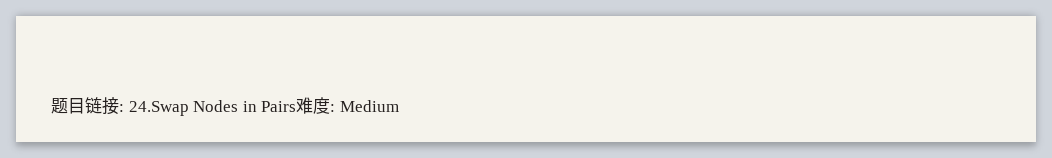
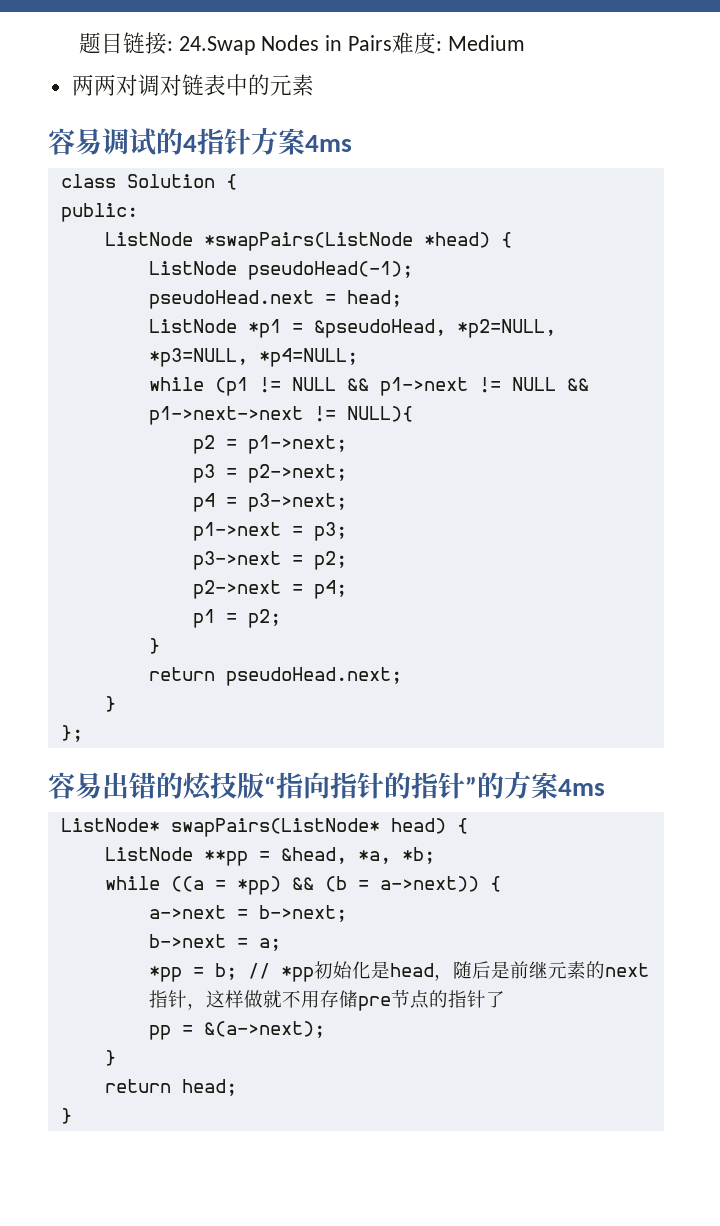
(399, 106) none -> [71,74,314,96] [48,127,352,156] [60,174,237,190] [60,203,138,222] [104,232,512,251] [148,261,413,280] [148,290,402,309] [148,319,556,338] [148,348,358,367] [148,377,589,396] [148,406,413,425] [192,435,347,454] [192,464,347,483] [192,493,347,512] [192,522,347,541] [192,551,347,570] [192,580,347,599] [192,609,281,628] [148,638,160,654] [148,667,402,686] [104,696,116,712] [60,725,83,742] [48,771,605,801] [60,818,468,837] [104,847,435,866] [104,876,501,895] [148,905,347,922] [148,934,281,951] [148,961,649,982] [148,989,505,1011] [148,1021,325,1040] [104,1050,116,1066] [104,1079,237,1096] [60,1108,72,1124] // 两两对调对链表中的元素 // 容易调试的4指针方案4ms // class Solution { // public: // ListNode *swapPairs(ListNode *head) { // ListNode pseudoHead(-1); // pseudoHead.next = head; // ListNode *p1 = &pseudoHead, *p2=NULL, *p3=NULL, *p4=NULL; // while (p1 != NULL && p1->next != NULL && p1->next->next != NULL){ // p2 = p1->next; // p3 = p2->next; // p4 = p3->next; // p1->next = p3; // p3->next = p2; // p2->next = p4; // p1 = p2; // } // return pseudoHead.next; // } // }; // 容易出错的炫技版“指向指针的指针”的方案4ms // ListNode* swapPairs(ListNode* head) { // ListNode **pp = &head, *a, *b; // while ((a = *pp) && (b = a->next)) { // a->next = b->next; // b->next = a; // *pp = b; // *pp初始化是head，随后是前继元素的next指针，这样做就不用存储pre节点的指针了 // pp = &(a->next); // } // return head; // }

